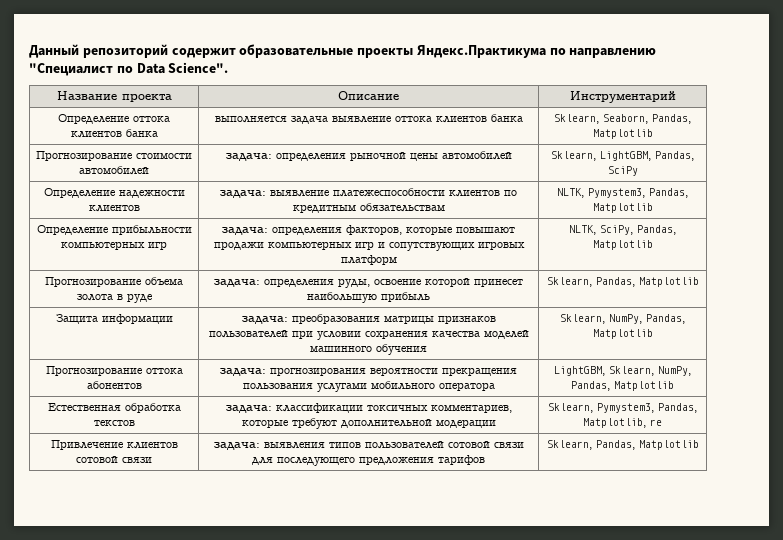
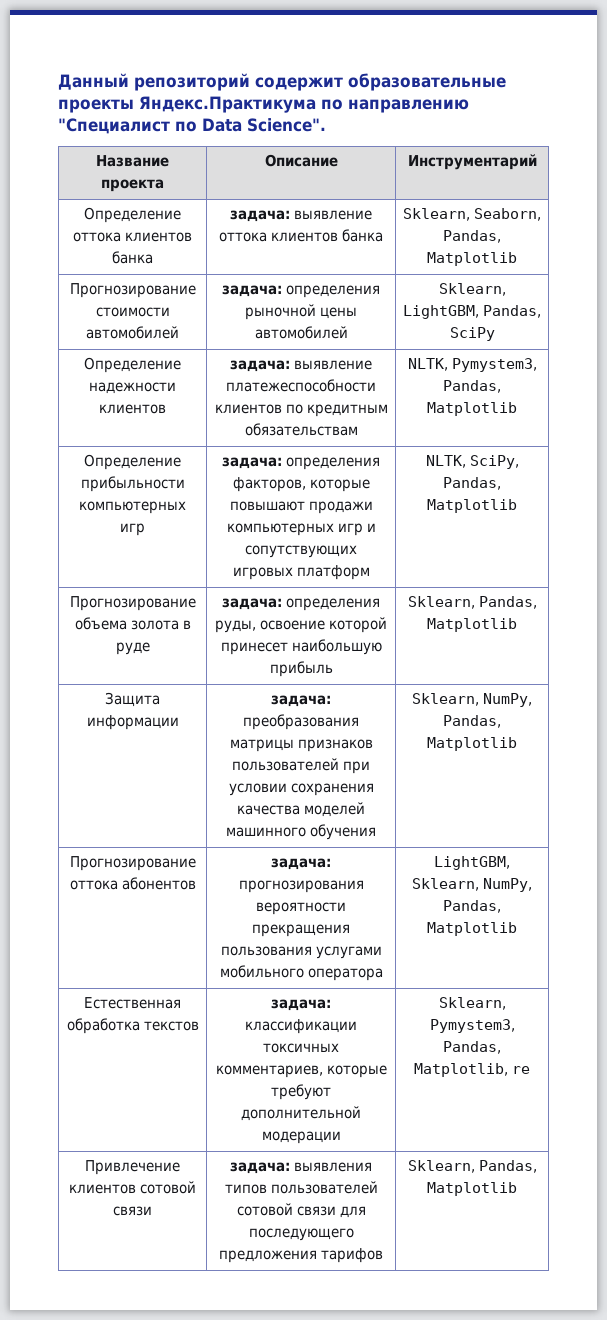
[214,116,328,124] выполняется задача -> [230,210,290,222] задача:

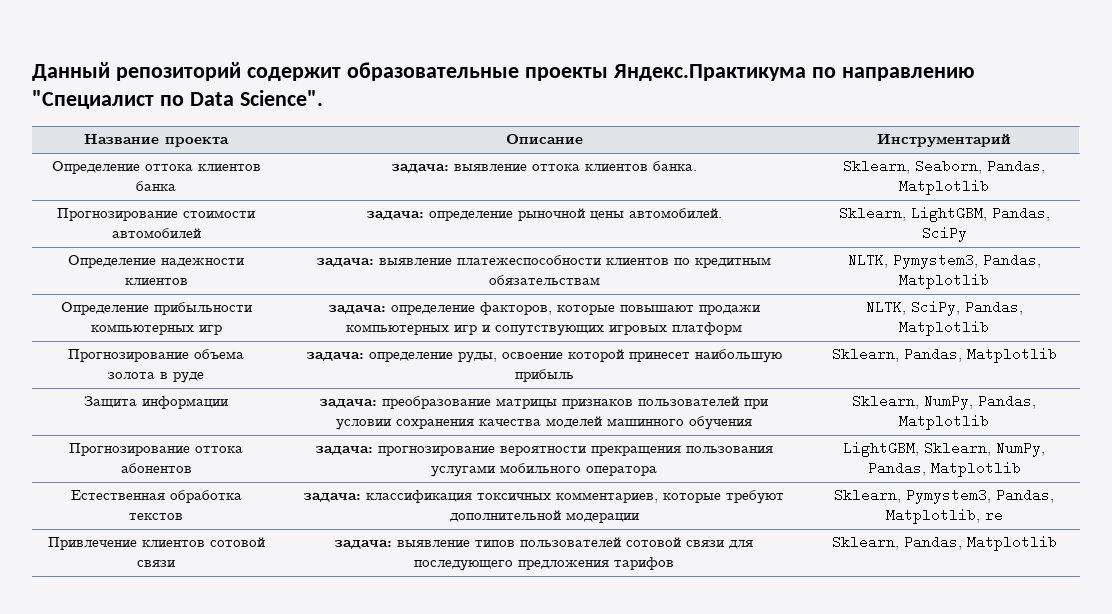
[342,229,383,242] банка -> [652,161,697,171] банка.
[286,285,380,298] определения -> [428,211,513,221] определение
[254,326,348,339] автомобилей -> [628,208,722,218] автомобилей.
[286,457,380,470] определения -> [390,305,475,315] определение
[286,598,380,611] определения -> [368,352,453,362] определение
[243,714,359,730] преобразования -> [382,396,491,409] преобразование
[238,880,364,893] прогнозирования -> [377,446,495,456] прогнозирование
[245,1019,357,1034] классификации -> [366,490,472,503] классификация
[294,1162,372,1172] выявления -> [397,540,470,547] выявление

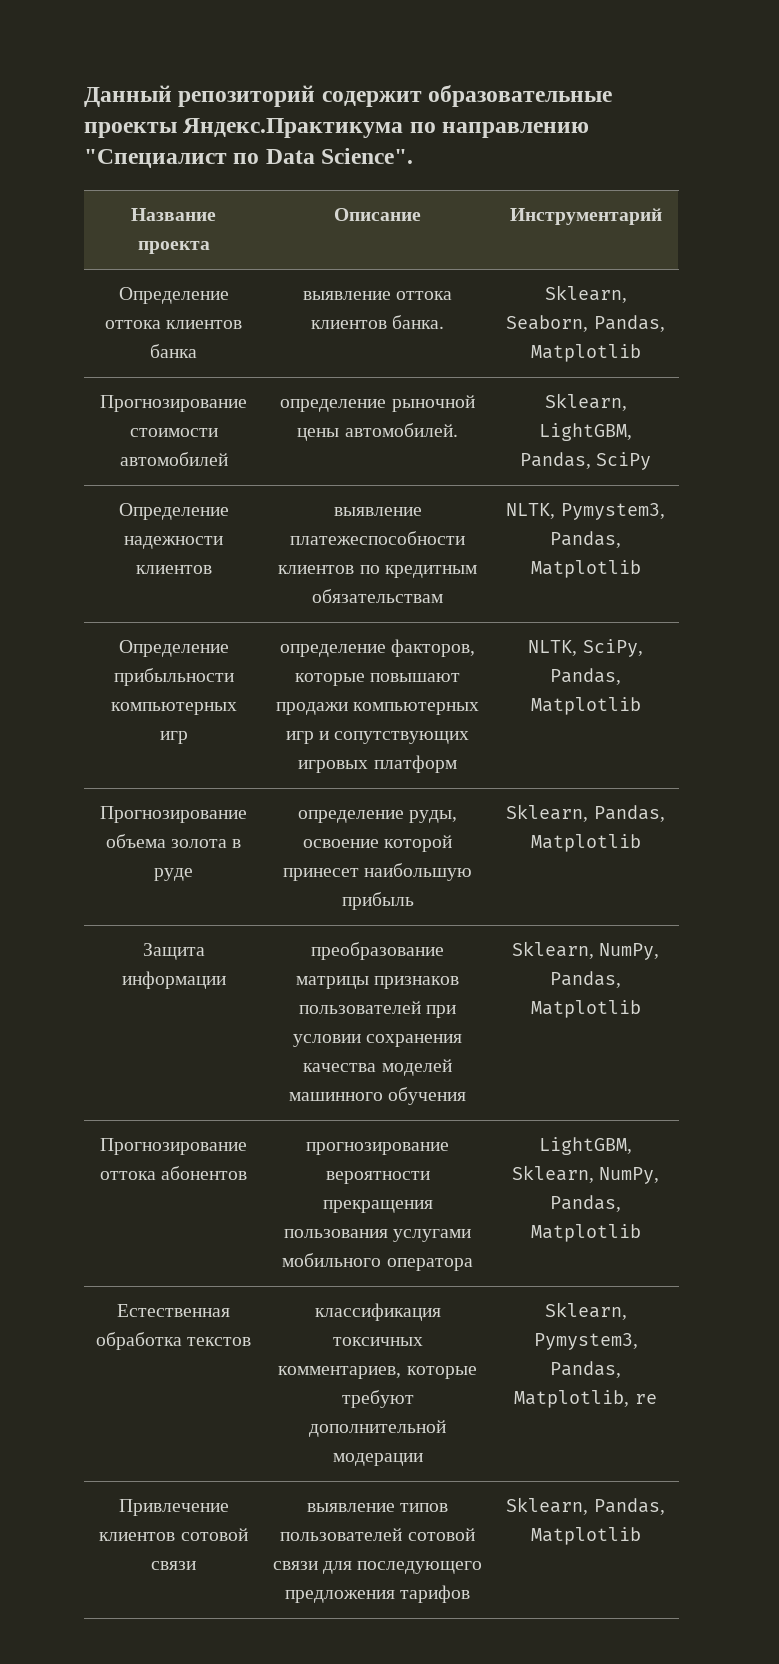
[391,164,449,173] задача: -> (197, 351) none
[366,211,424,220] задача: -> (228, 459) none
[317,258,374,267] задача: -> (212, 569) none
[328,305,386,314] задача: -> (188, 737) none
[306,352,364,361] задача: -> (193, 874) none
[320,399,377,408] задача: -> (226, 980) none
[315,446,373,455] задача: -> (248, 1173) none
[304,493,361,502] задача: -> (252, 1341) none
[335,540,392,549] задача: -> (196, 1565) none

